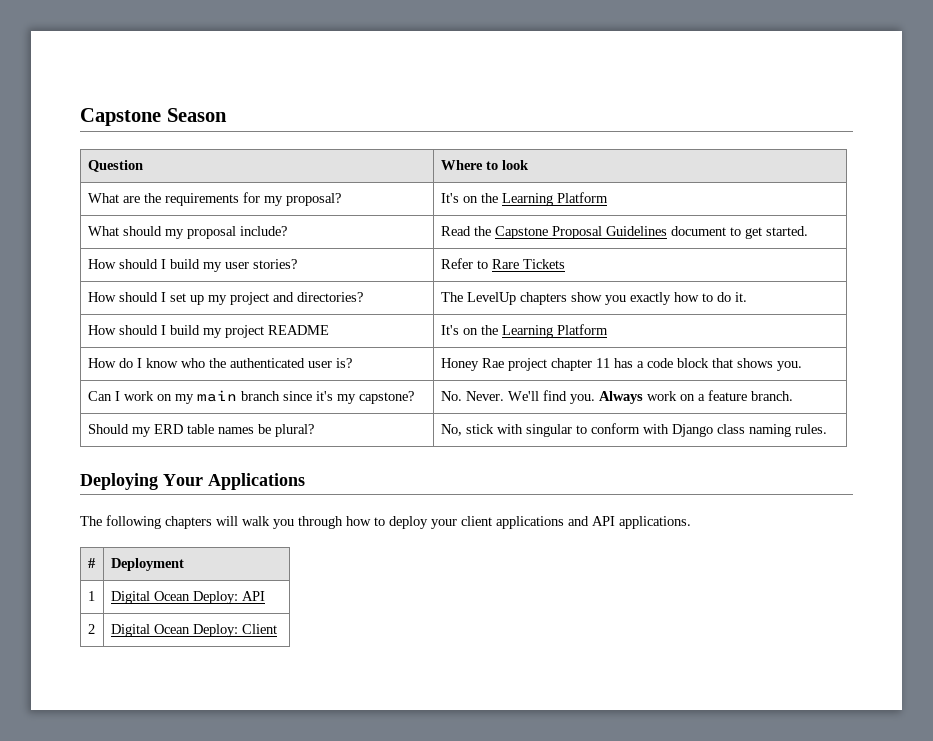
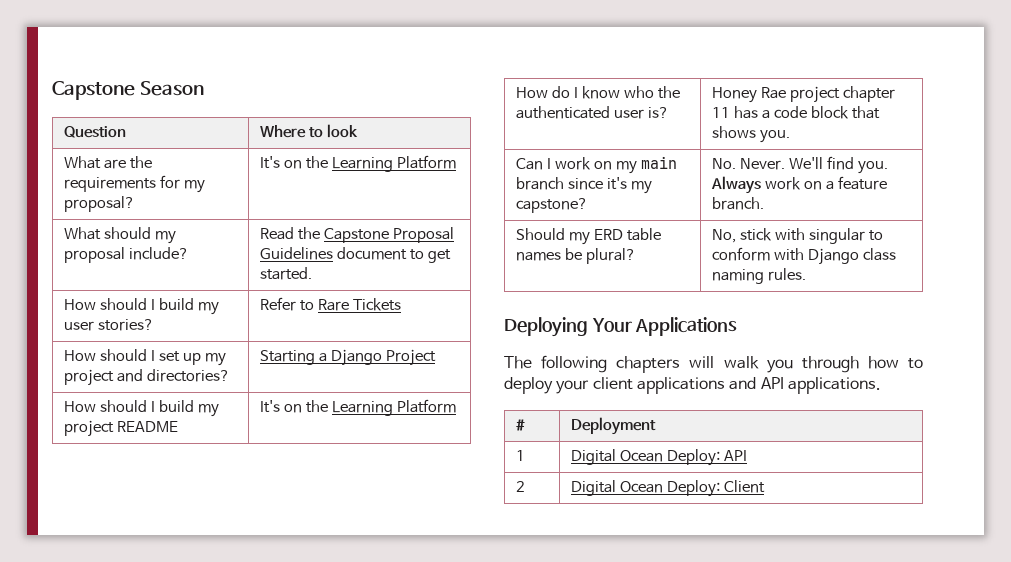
[440,292,747,305] The LevelUp chapters show you exactly how to do it. -> [260,349,436,366] Starting a Django Project

